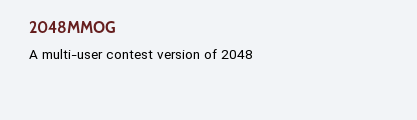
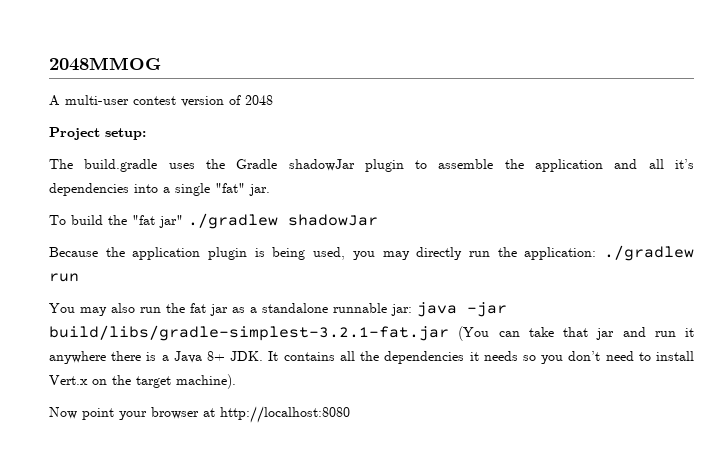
(253, 54) none -> [49,127,146,140] [49,159,694,172] [49,183,270,196] [49,213,378,229] [49,245,694,261] [49,273,79,282] [49,302,507,317] [49,325,694,341] [49,351,695,364] [49,374,236,389] [49,406,350,423] // Project setup: // The build.gradle uses the Gradle shadowJar plugin to assemble the application and all it’s dependencies into a single "fat" jar. // To build the "fat jar" ./gradlew shadowJar // Because the application plugin is being used, you may directly run the application: ./gradlew run // You may also run the fat jar as a standalone runnable jar: java -jar build/libs/gradle-simplest-3.2.1-fat.jar (You can take that jar and run it anywhere there is a Java 8+ JDK. It contains all the dependencies it needs so you don’t need to install Vert.x on the target machine). // Now point your browser at http://localhost:8080

